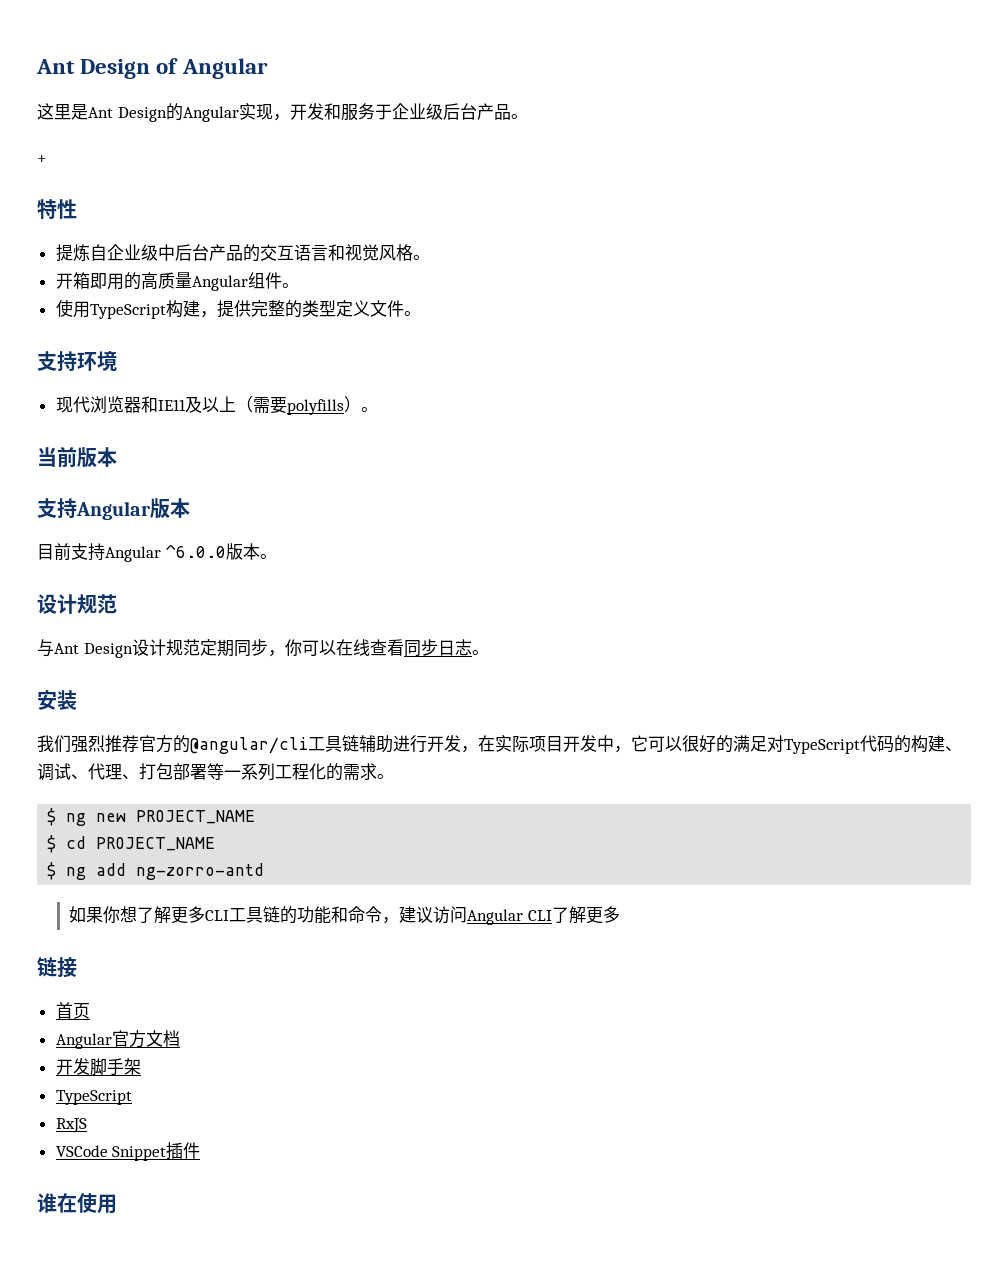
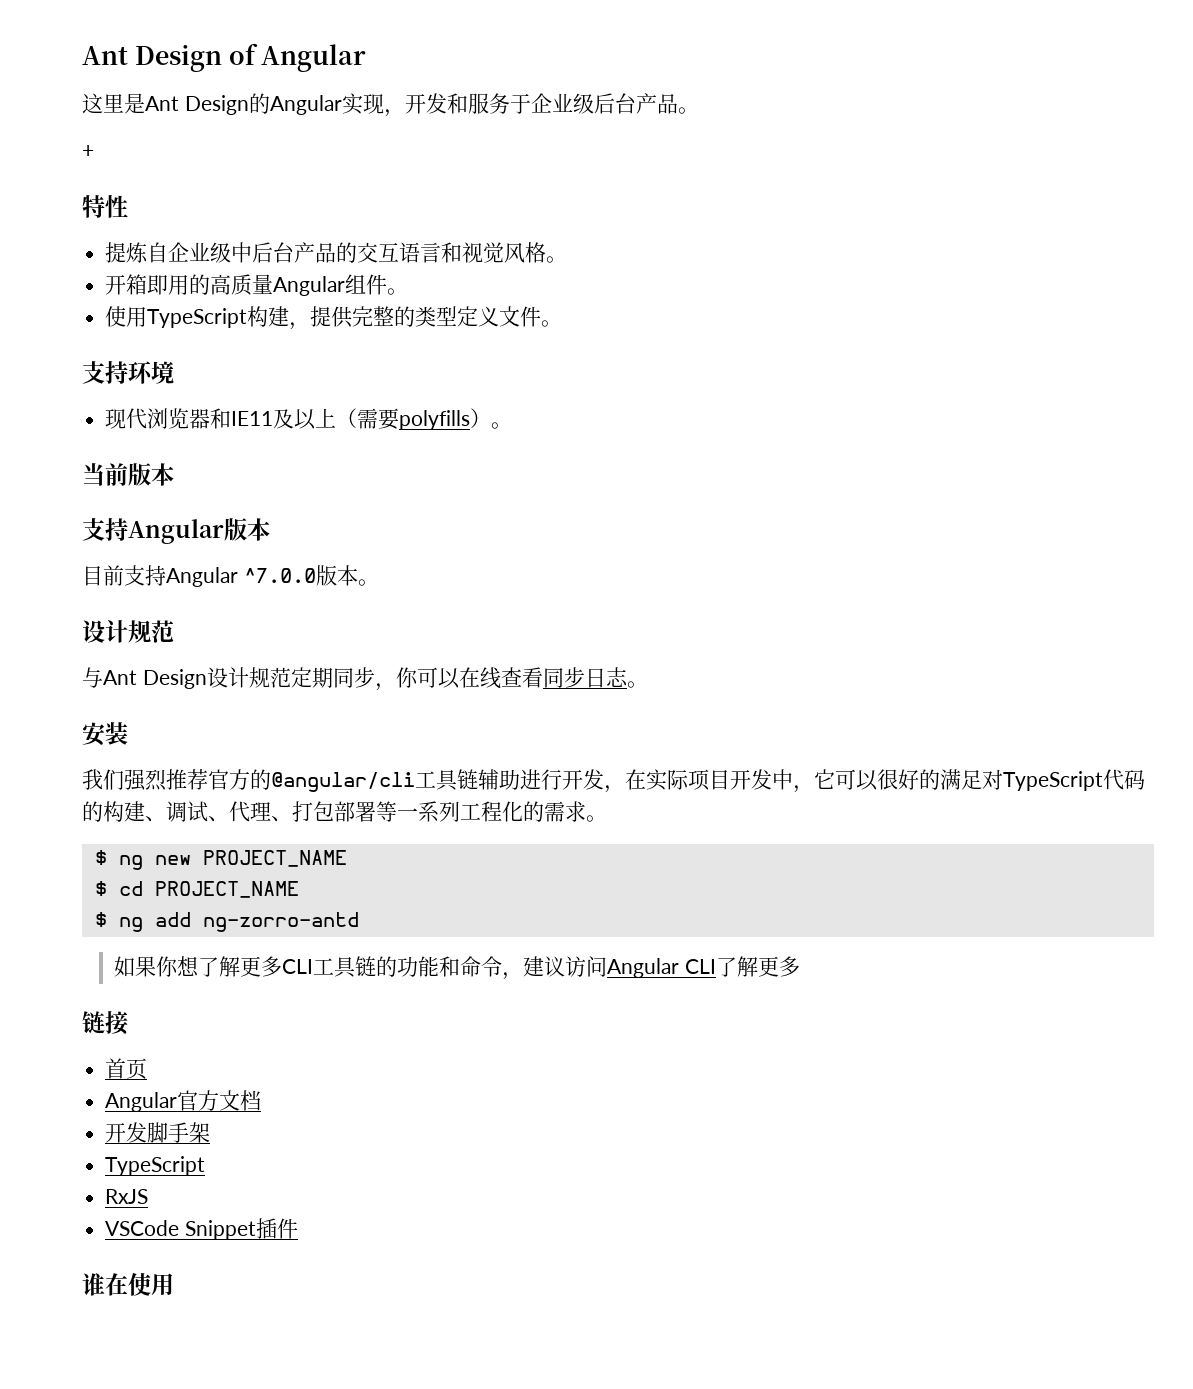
[165,544,226,558] ^6.0.0 -> [243,568,316,583] ^7.0.0

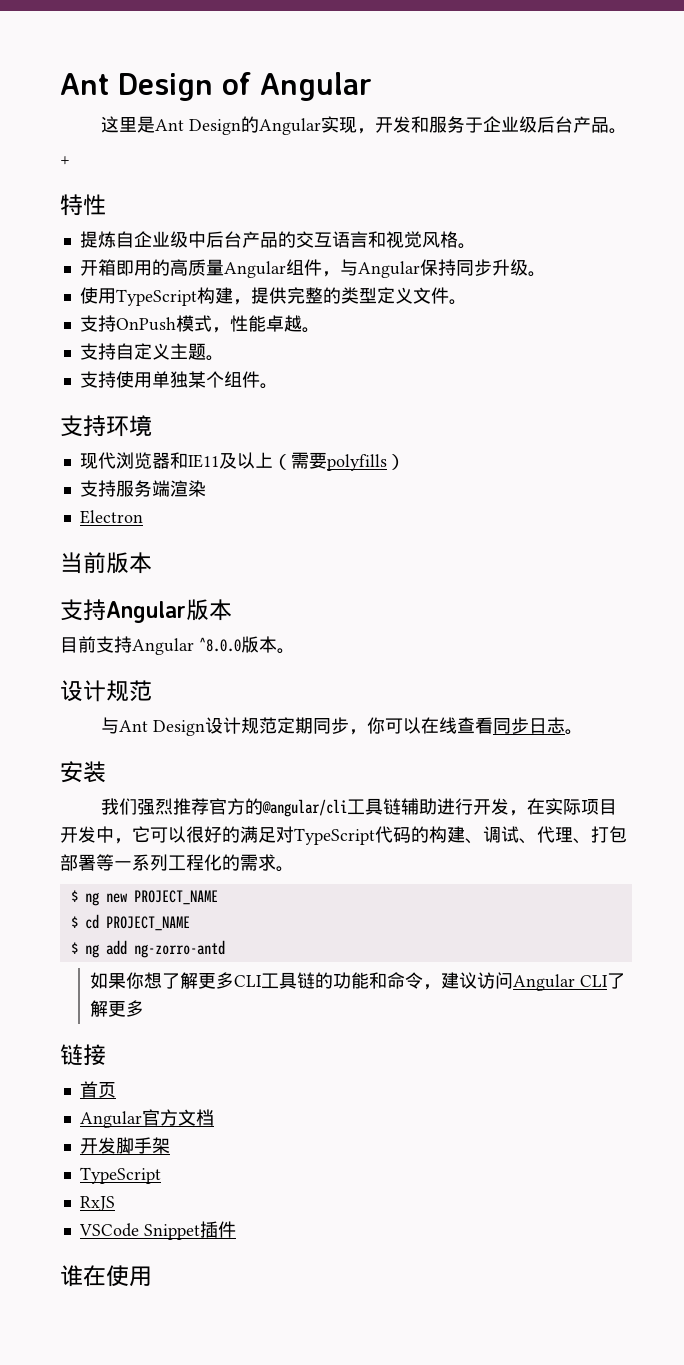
(388, 284) none -> [321,259,528,278] ，与Angular保持同步升级
(563, 323) none -> [79,315,320,333] [79,343,224,361] [79,371,278,389] // 支持OnPush模式，性能卓越。 // 支持自定义主题。 // 支持使用单独某个组件。
[491,422,513,429] 。 -> [79,480,206,497] [79,510,143,524] // 支持服务端渲染 // Electron
[243,568,316,583] ^7.0.0 -> [199,637,241,652] ^8.0.0

